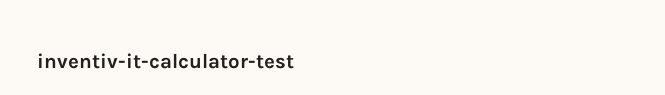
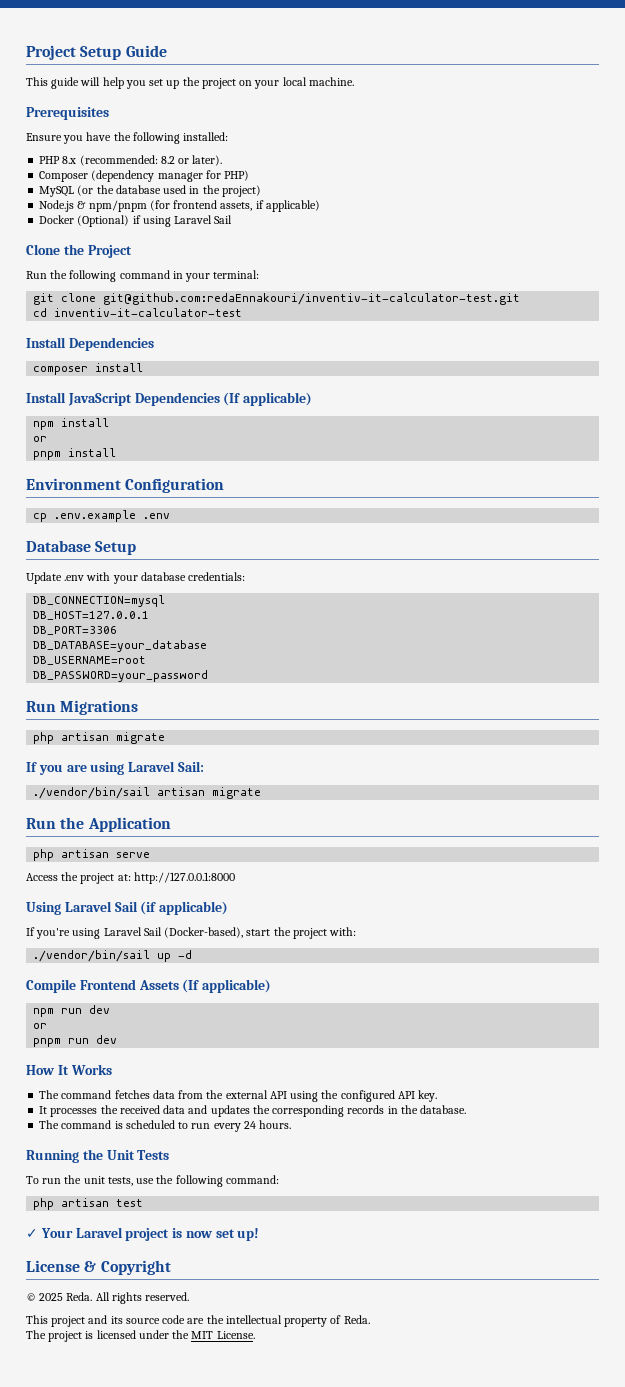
[37,53,294,69] inventiv-it-calculator-test -> [26,45,167,60] [26,77,354,89] [26,107,109,120] [26,132,229,144] [39,155,223,166] [39,170,250,182] [39,185,261,197] [39,200,320,212] [39,215,233,227] [26,244,132,258] [26,270,260,282] [33,293,521,305] [33,308,243,317] [26,337,154,351] [33,363,144,375] [26,392,313,406] [33,418,110,430] [33,436,48,442] [33,448,117,460] [26,478,225,493] [33,510,171,522] [26,540,137,555] [26,572,246,584] [33,595,166,607] [33,611,150,620] [33,626,118,635] [33,640,208,652] [33,656,147,665] [33,670,209,682] [26,700,139,715] [33,732,166,744] [26,761,204,775] [33,787,262,799] [26,817,171,832] [33,849,151,861] [26,872,235,884] [26,901,229,915] [26,927,357,939] [33,950,193,962] [26,979,272,993] [33,1005,111,1017] [33,1023,48,1029] [33,1035,118,1047] [26,1064,112,1075] [39,1090,438,1102] [39,1105,467,1117] [39,1120,292,1132] [26,1149,170,1163] [26,1175,279,1187] [33,1198,144,1210] [26,1227,260,1241] [26,1260,171,1275] [26,1292,190,1304] [26,1315,370,1327] [26,1330,255,1342] Project Setup Guide // This guide will help you set up the project on your local machine. // Prerequisites // Ensure you have the following installed: // PHP 8.x (recommended: 8.2 or later). // Composer (dependency manager for PHP) // MySQL (or the database used in the project) // Node.js & npm/pnpm (for frontend assets, if applicable) // Docker (Optional) if using Laravel Sail // Clone the Project // Run the following command in your terminal: // git clone git@github.com:redaEnnakouri/inventiv-it-calculator-test.git // cd inventiv-it-calculator-test // Install Dependencies // composer install // Install JavaScript Dependencies (If applicable) // npm install // or // pnpm install // Environment Configuration // cp .env.example .env // Database Setup // Update .env with your database credentials: // DB_CONNECTION=mysql // DB_HOST=127.0.0.1 // DB_PORT=3306 // DB_DATABASE=your_database // DB_USERNAME=root // DB_PASSWORD=your_password // Run Migrations // php artisan migrate // If you are using Laravel Sail: // ./vendor/bin/sail artisan migrate // Run the Application // php artisan serve // Access the project at: http://127.0.0.1:8000 // Using Laravel Sail (if applicable) // If you're using Laravel Sail (Docker-based), start the project with: // ./vendor/bin/sail up -d // Compile Frontend Assets (If applicable) // npm run dev // or // pnpm run dev // How It Works // The command fetches data from the external API using the configured API key. // It processes the received data and updates the corresponding records in the database. // The command is scheduled to run every 24 hours. // Running the Unit Tests // To run the unit tests, use the following command: // php artisan test // ✓ Your Laravel project is now set up! // License & Copyright // © 2025 Reda. All rights reserved. // This project and its source code are the intellectual property of Reda. // The project is licensed under the MIT License.

